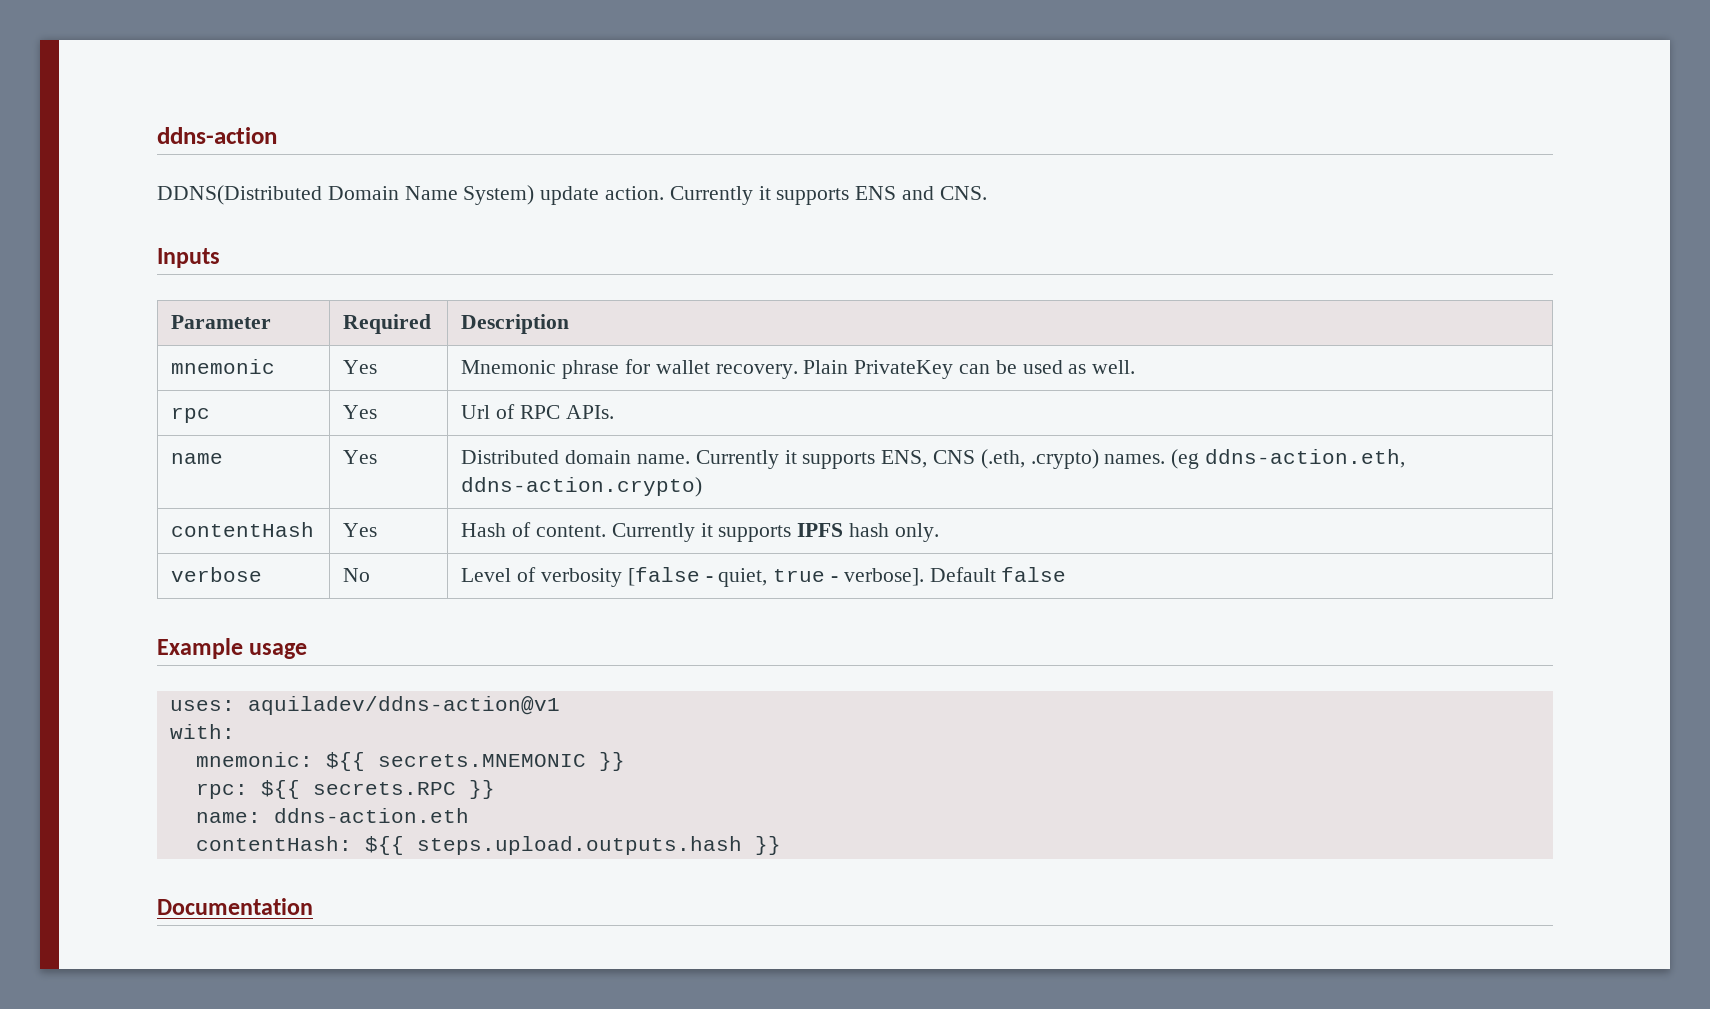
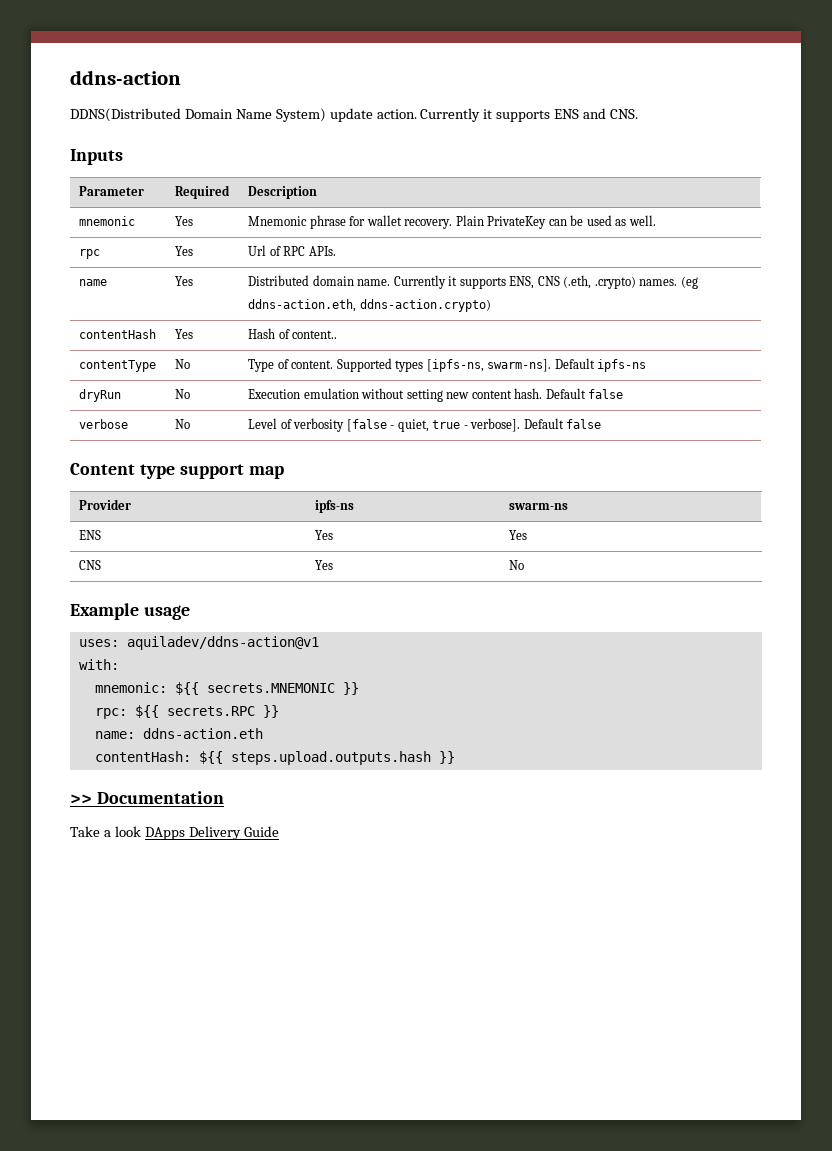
[535,523,939,542] content. Currently it supports IPFS hash only. -> [292,330,338,339] [79,360,157,372] [175,359,191,369] [248,358,647,372] [79,389,122,402] [175,389,191,399] [248,388,624,402] content.. // contentType | No | Type of content. Supported types [ipfs-ns, swarm-ns]. Default ipfs-ns // dryRun | No | Execution emulation without setting new content hash. Default false
(1067, 574) none -> [70,463,284,479] [79,499,132,510] [315,500,355,513] [509,503,569,510] [79,530,102,540] [315,530,334,540] [509,530,528,540] [79,560,102,570] [315,560,334,570] [509,560,525,570] // Content type support map // Provider | ipfs-ns | swarm-ns // ENS | Yes | Yes // CNS | Yes | No
(781, 845) none -> [70,794,92,804] >>
(313, 906) none -> [70,826,279,840] // Take a look DApps Delivery Guide

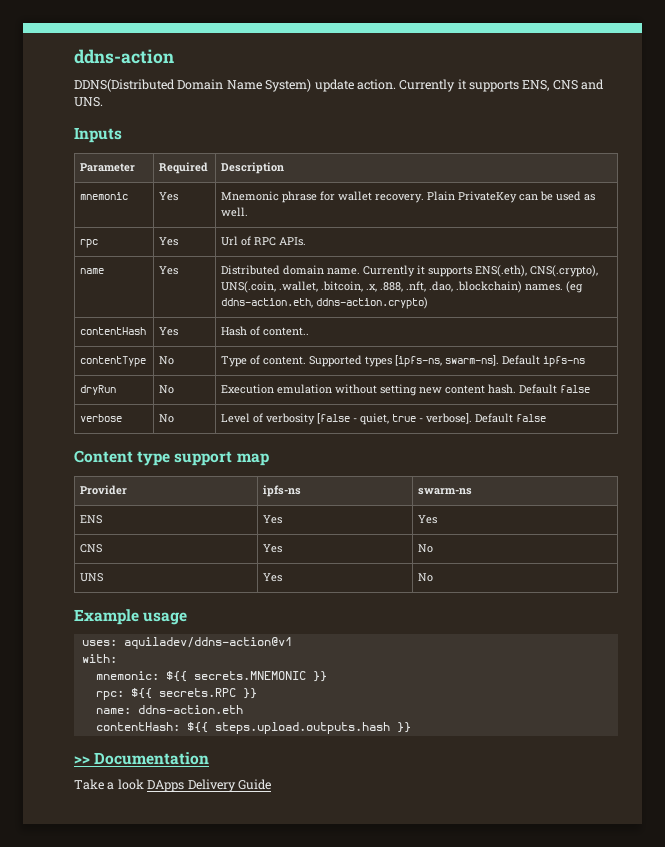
[554,108,639,119] ENS and CNS. -> [522,79,605,91] [74,97,103,107] ENS, CNS and UNS.
[509,275,636,289] ENS, CNS (.eth, .crypto) -> [475,265,599,277] [221,281,523,293] ENS(.eth), CNS(.crypto), UNS(.coin, .wallet, .bitcoin, .x, .888, .nft, .dao, .blockchain)
(525, 565) none -> [80,573,104,582] [263,573,283,582] [418,573,434,582] // UNS | Yes | No

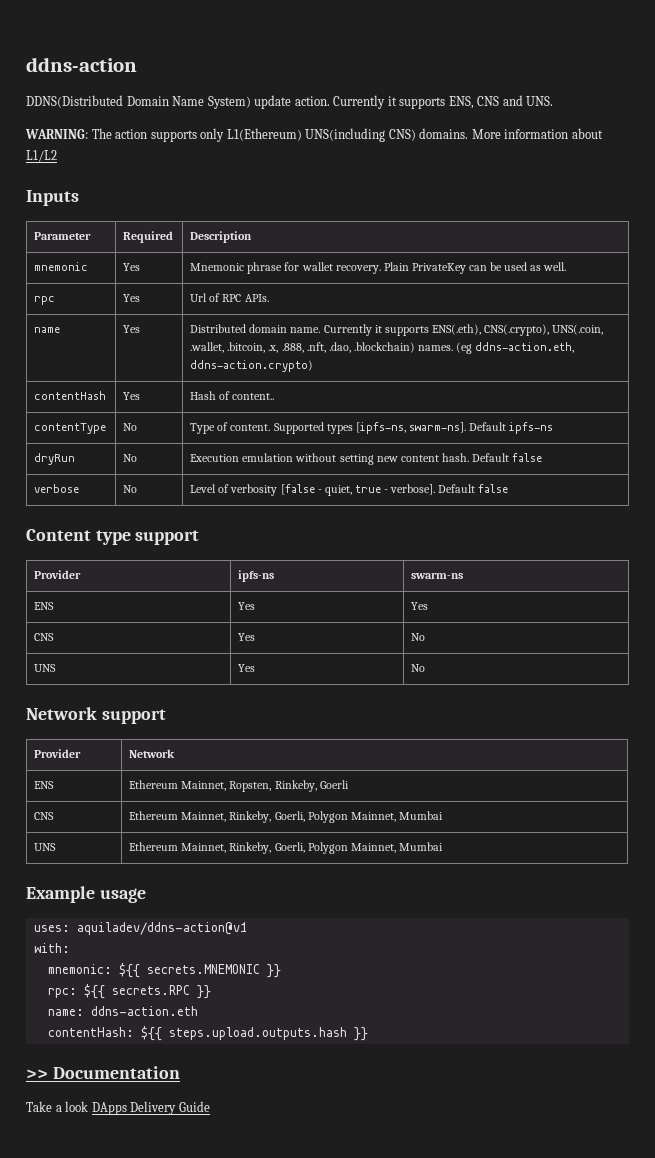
(103, 102) none -> [25,128,603,142] [26,150,57,162] // WARNING: The action supports only L1(Ethereum) UNS(including CNS) domains. More information about L1/L2
[236,453,269,466] map -> (200, 537) none
(434, 577) none -> [26,707,166,724] [34,749,82,758] [129,749,176,758] [34,781,55,789] [129,780,349,792] [34,812,55,820] [129,811,443,823] [34,843,57,851] [129,842,443,854] // Network support // Provider | Network // ENS | Ethereum Mainnet, Ropsten, Rinkeby, Goerli // CNS | Ethereum Mainnet, Rinkeby, Goerli, Polygon Mainnet, Mumbai // UNS | Ethereum Mainnet, Rinkeby, Goerli, Polygon Mainnet, Mumbai

